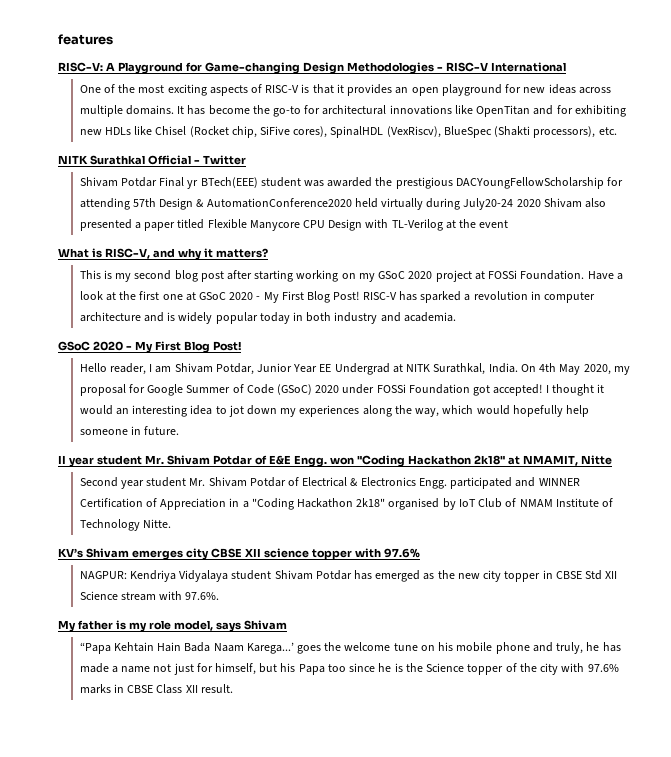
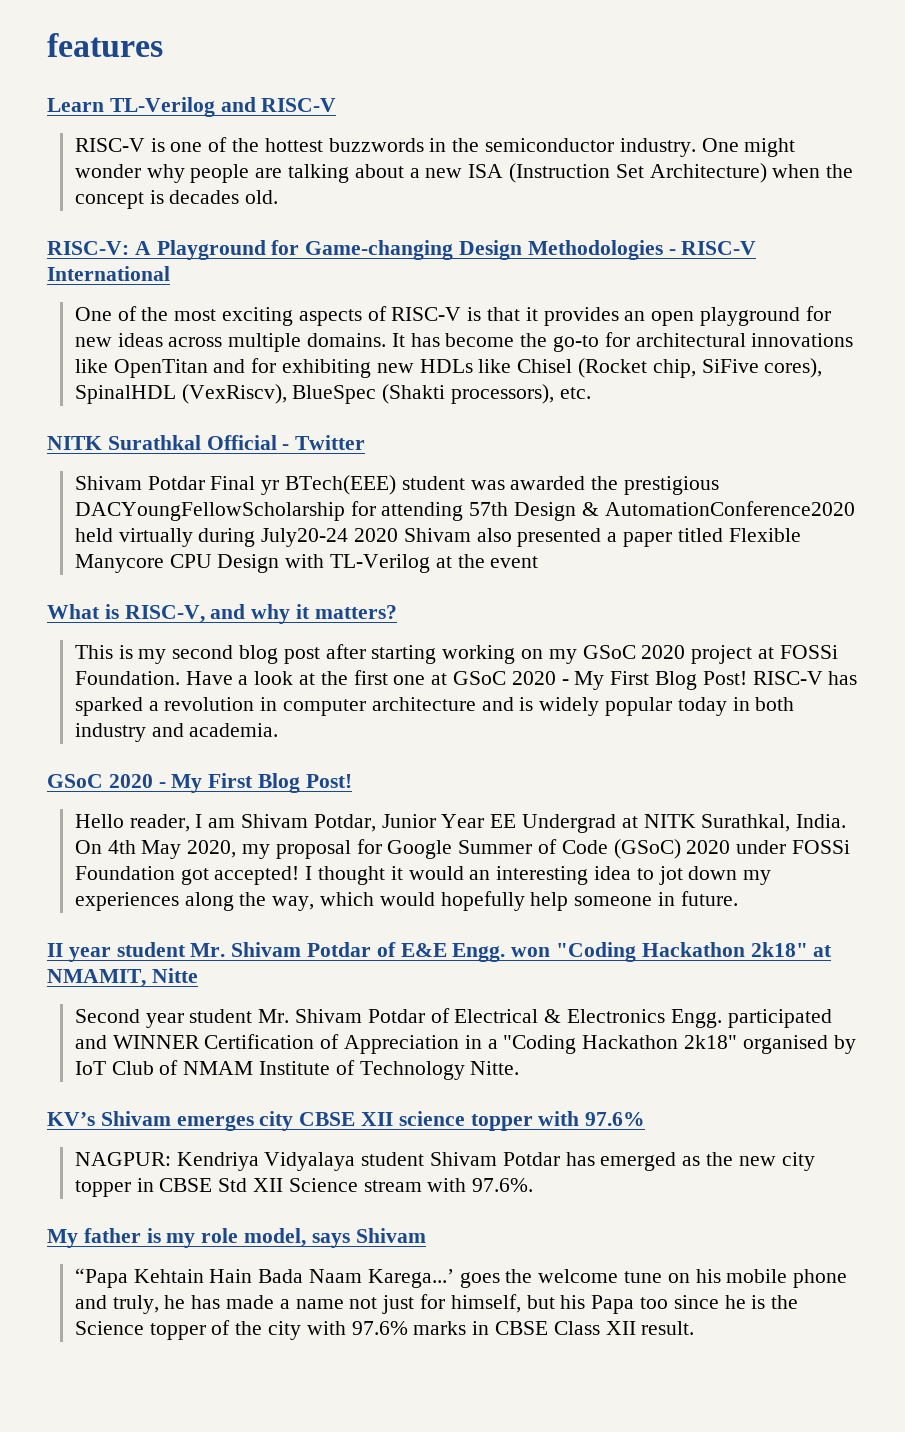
(113, 39) none -> [47,97,337,117] [74,137,796,157] [74,163,854,183] [74,190,279,209] // Learn TL-Verilog and RISC-V // RISC-V is one of the hottest buzzwords in the semiconductor industry. One might wonder why people are talking about a new ISA (Instruction Set Architecture) when the concept is decades old.

